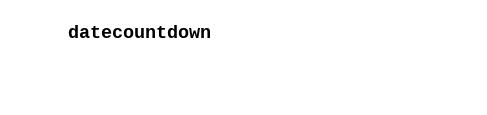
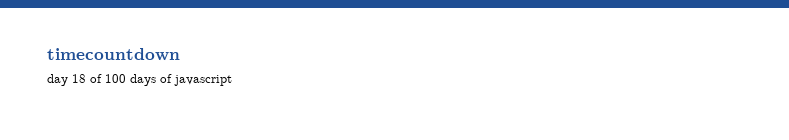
[68,25,211,38] datecountdown -> [47,48,180,61] [47,74,232,86] timecountdown // day 18 of 100 days of javascript

